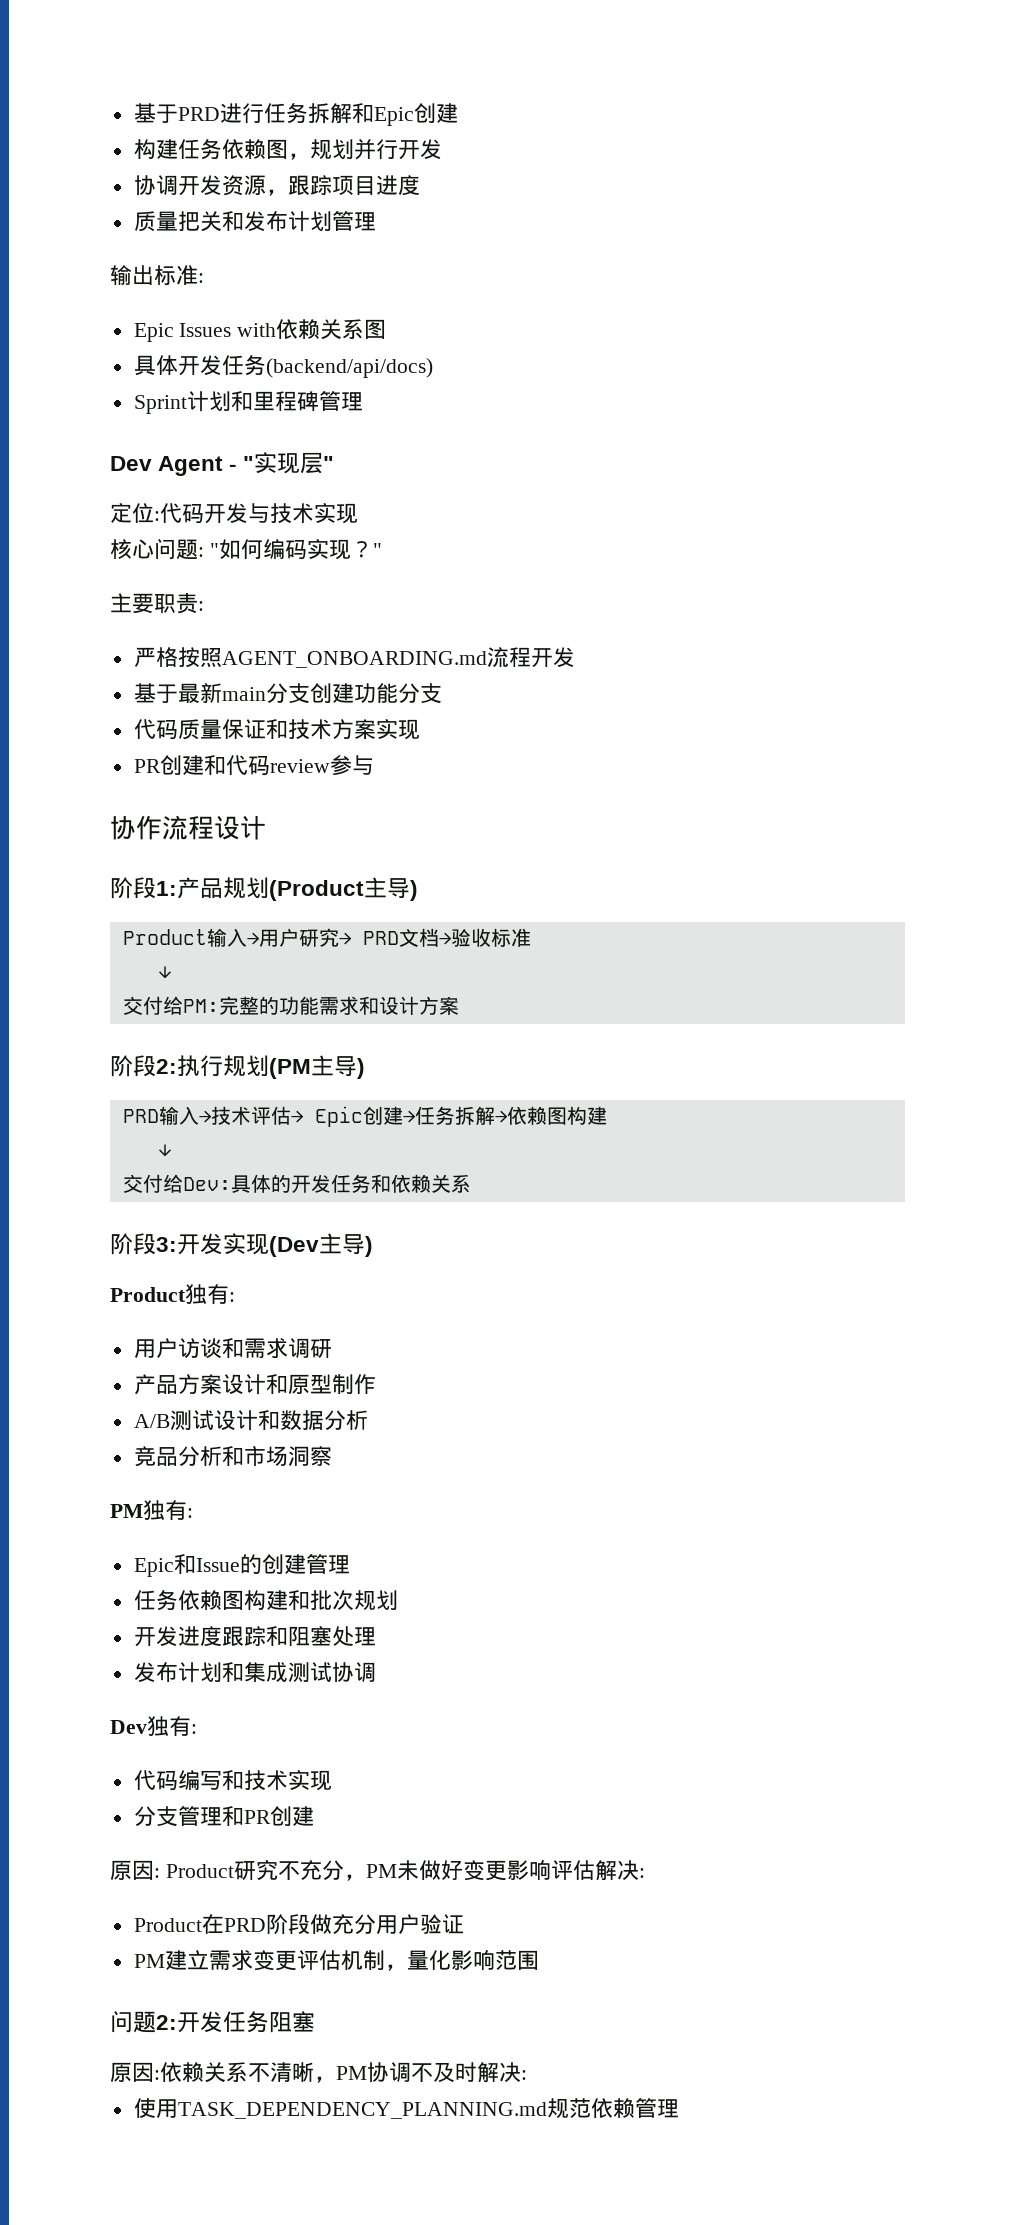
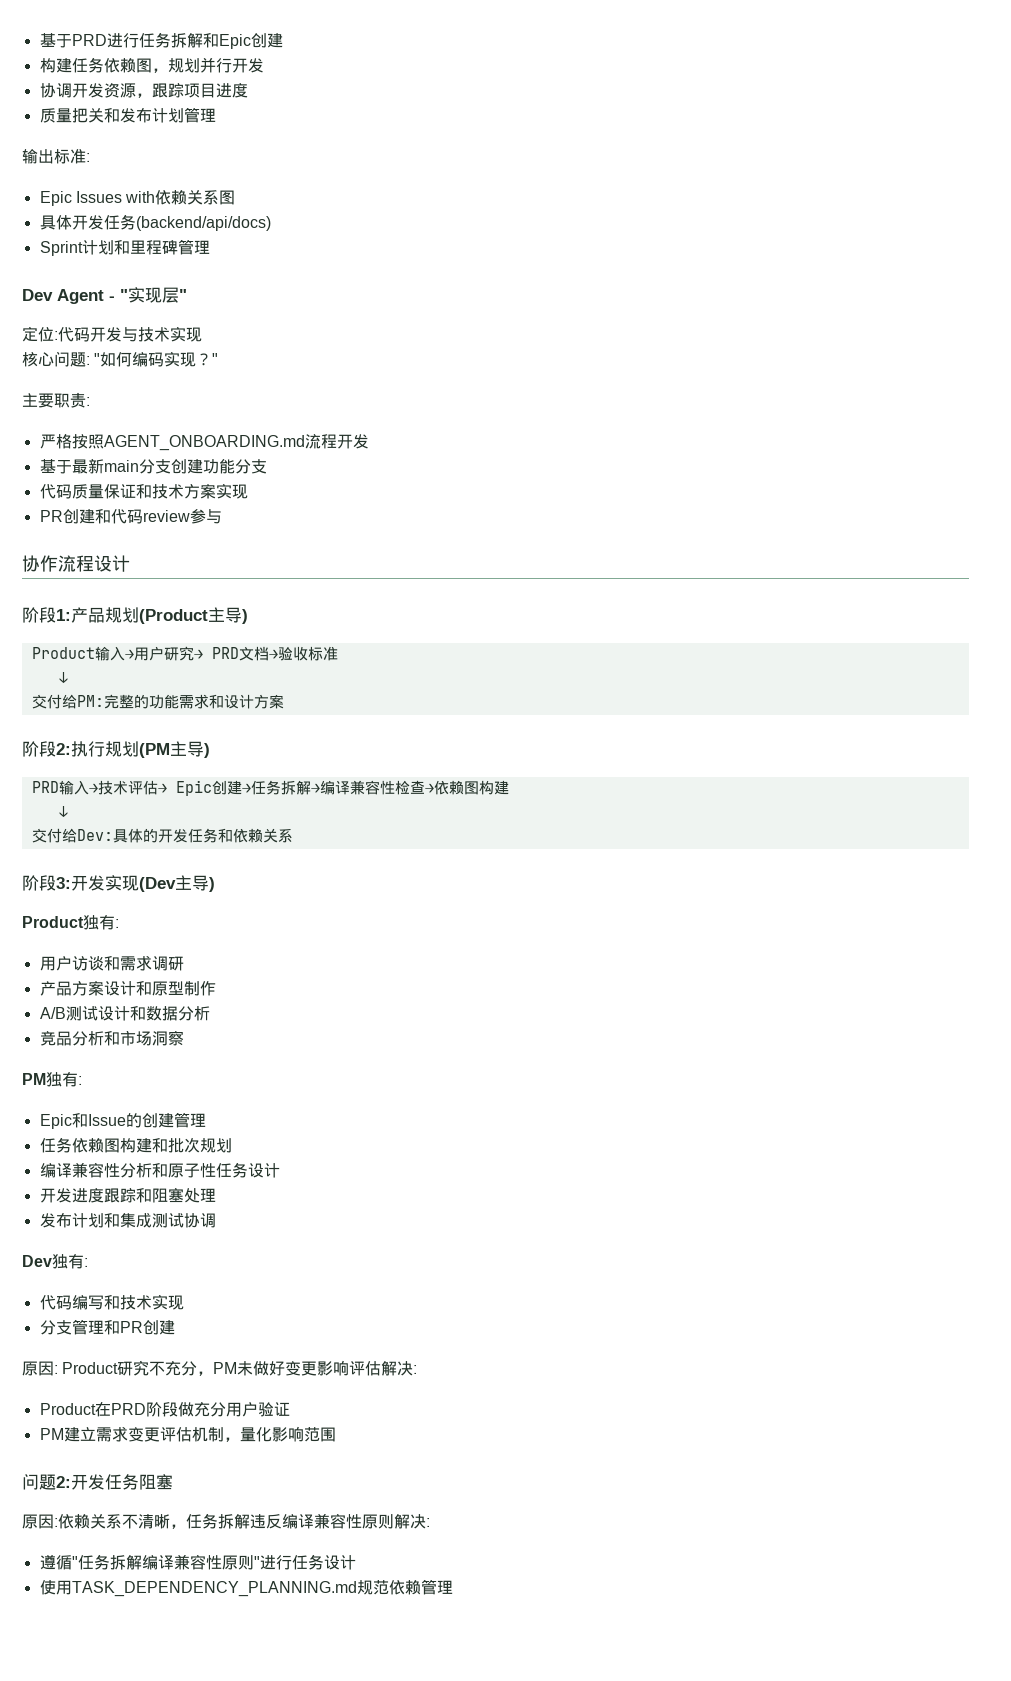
(507, 1116) none -> [319,780,434,795] 编译兼容性检查→
(398, 1600) none -> [39,1162,280,1178] // 编译兼容性分析和原子性任务设计
[336,2062,527,2083] PM协调不及时解决: -> [186,1513,430,1529] [39,1554,356,1570] 任务拆解违反编译兼容性原则解决: // 遵循"任务拆解编译兼容性原则"进行任务设计

